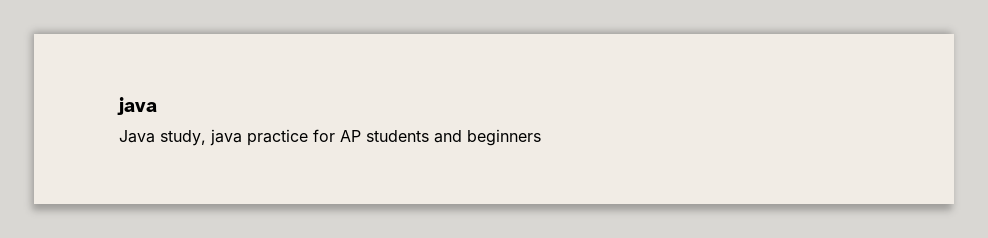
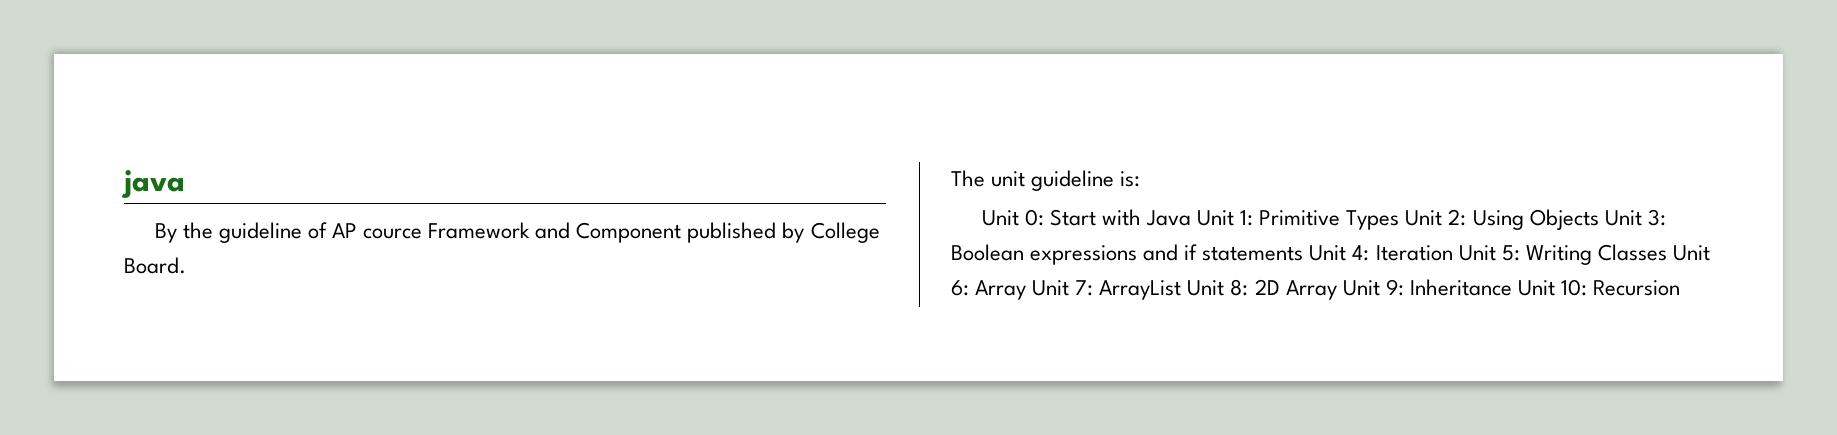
[119,129,541,146] Java study, java practice for AP students and beginners -> [154,222,880,243] [124,257,186,274] [951,170,1141,191] [981,209,1666,230] [951,244,1710,265] [951,279,1681,300] By the guideline of AP cource Framework and Component published by College Board. // The unit guideline is: // Unit 0: Start with Java Unit 1: Primitive Types Unit 2: Using Objects Unit 3: Boolean expressions and if statements Unit 4: Iteration Unit 5: Writing Classes Unit 6: Array Unit 7: ArrayList Unit 8: 2D Array Unit 9: Inheritance Unit 10: Recursion

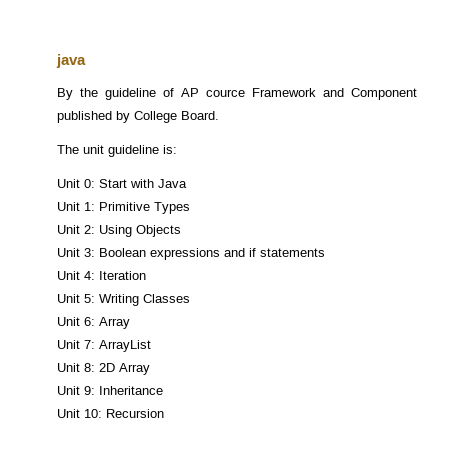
(1191, 218) none -> (187, 183) //
(1400, 220) none -> (190, 208) //
(1599, 219) none -> (181, 231) //
(1304, 253) none -> (325, 252) //
(1453, 253) none -> (146, 275) //
(1667, 252) none -> (190, 298) //
(1027, 290) none -> (130, 323) //
(1182, 290) none -> (151, 346) //
(1337, 290) none -> (150, 369) //
(1512, 287) none -> (163, 390) //

